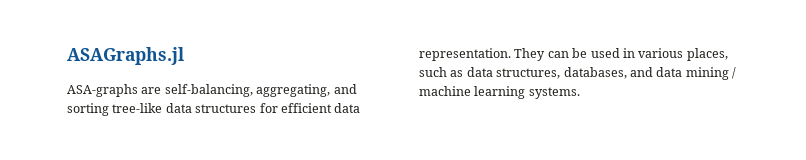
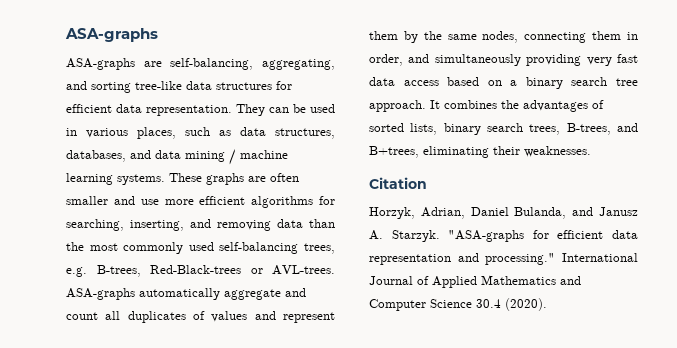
[67,47,184,65] ASAGraphs.jl -> [65,28,158,42] ASA-graphs
(580, 93) none -> [169,173,299,185] [66,196,335,208] [66,219,335,231] [66,242,335,254] [66,265,335,277] [66,288,306,300] [66,311,335,323] [369,31,638,43] [369,54,638,66] [369,77,638,89] [369,100,604,112] [369,123,638,135] [369,146,591,158] [369,177,427,189] [369,207,638,219] [369,230,638,242] [369,253,638,265] [369,275,581,288] [369,298,547,311] These graphs are often smaller and use more efficient algorithms for searching, inserting, and removing data than the most commonly used self-balancing trees, e.g. B-trees, Red-Black-trees or AVL-trees. ASA-graphs automatically aggregate and count all duplicates of values and represent them by the same nodes, connecting them in order, and simultaneously providing very fast data access based on a binary search tree approach. It combines the advantages of sorted lists, binary search trees, B-trees, and B+trees, eliminating their weaknesses. // Citation // Horzyk, Adrian, Daniel Bulanda, and Janusz A. Starzyk. "ASA-graphs for efficient data representation and processing." International Journal of Applied Mathematics and Computer Science 30.4 (2020).

